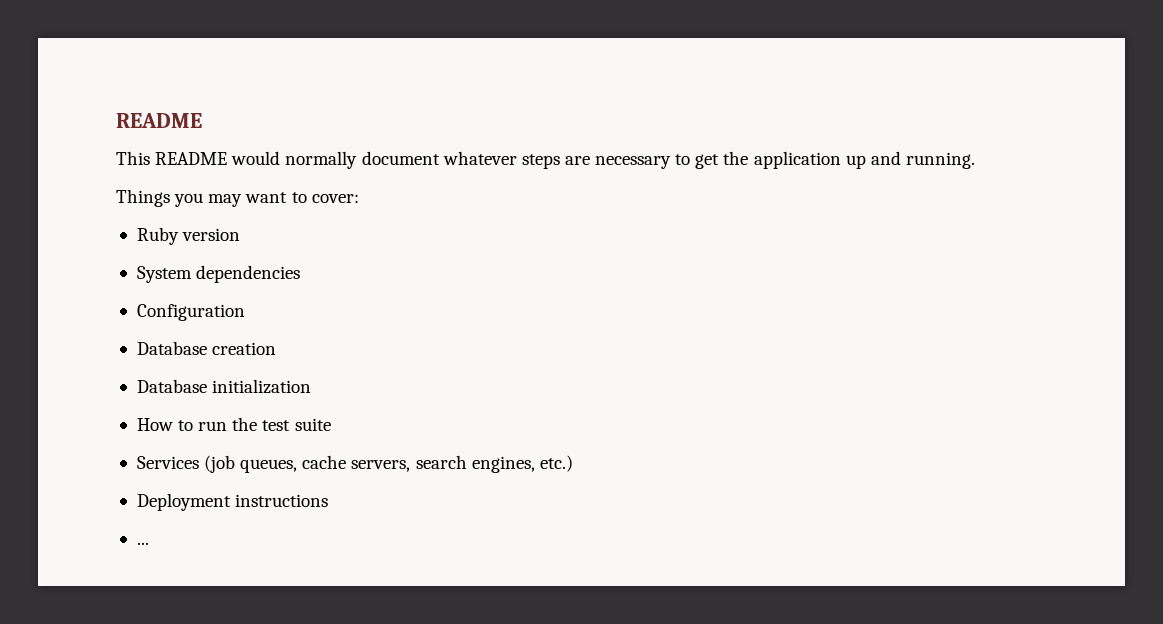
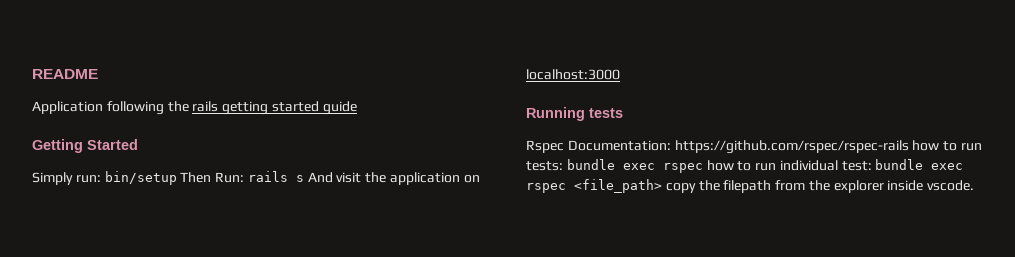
[116,151,975,169] [116,189,359,207] [136,227,241,245] [136,265,301,283] [136,304,245,321] [136,341,277,355] [136,379,312,394] [136,417,331,431] [136,455,573,473] [136,493,329,511] [136,542,149,545] This README would normally document whatever steps are necessary to get the application up and running. // Things you may want to cover: // Ruby version // System dependencies // Configuration // Database creation // Database initialization // How to run the test suite // Services (job queues, cache servers, search engines, etc.) // Deployment instructions // ... -> [32,101,357,115] [32,139,138,153] [32,171,480,185] [526,69,620,80] [526,107,623,121] [526,140,982,154] [526,159,964,173] [526,179,975,193] Application following the rails getting started guide // Getting Started // Simply run: bin/setup Then Run: rails s And visit the application on localhost:3000 // Running tests // Rspec Documentation: https://github.com/rspec/rspec-rails how to run tests: bundle exec rspec how to run individual test: bundle exec rspec <file_path> copy the filepath from the explorer inside vscode.

